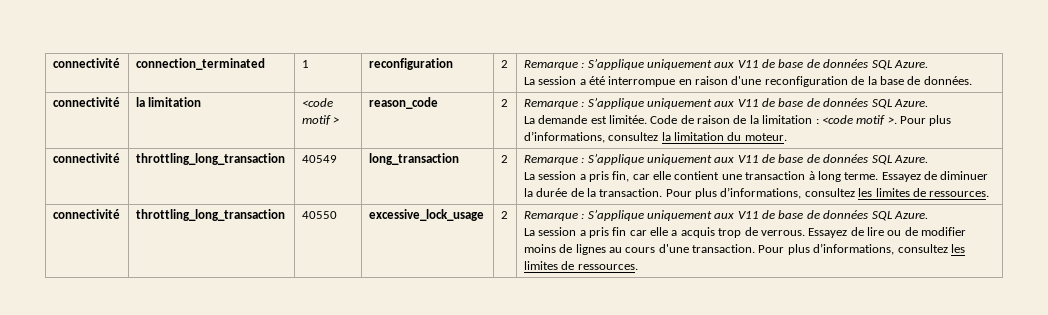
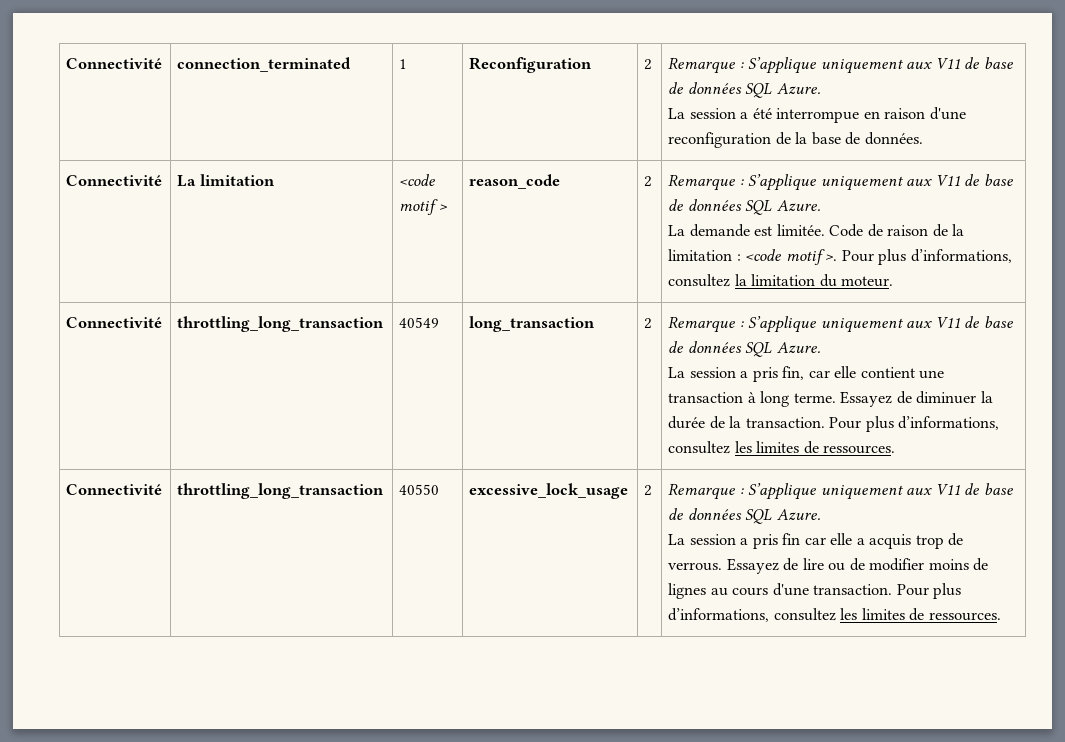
[52,58,120,68] connectivité -> [66,58,163,69] Connectivité
[368,58,453,70] reconfiguration -> [469,57,593,73] Reconfiguration
[52,97,120,107] [135,97,145,107] connectivité | la -> [66,175,163,186] [177,175,197,187] Connectivité | La
[52,153,120,163] connectivité -> [66,317,163,328] Connectivité
[52,209,120,219] connectivité -> [66,484,163,495] Connectivité

